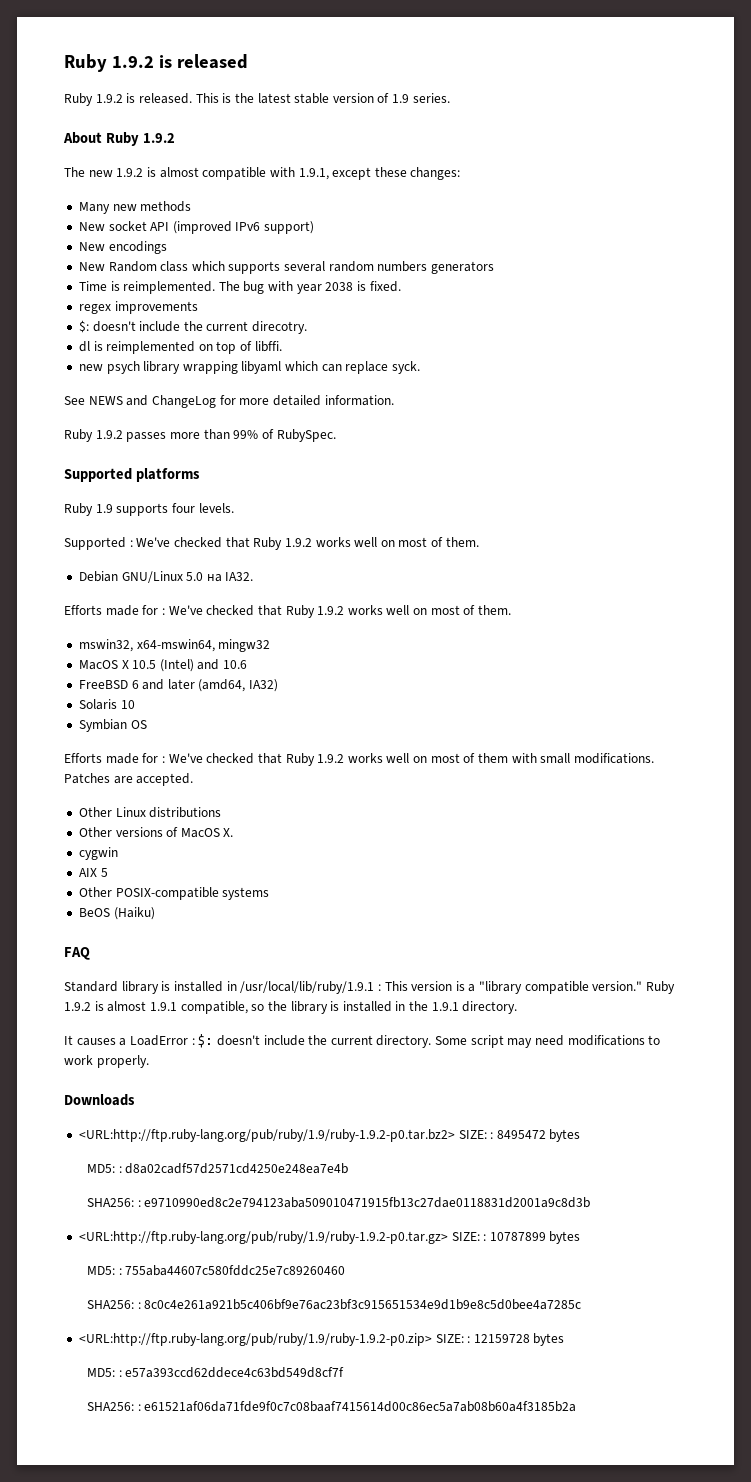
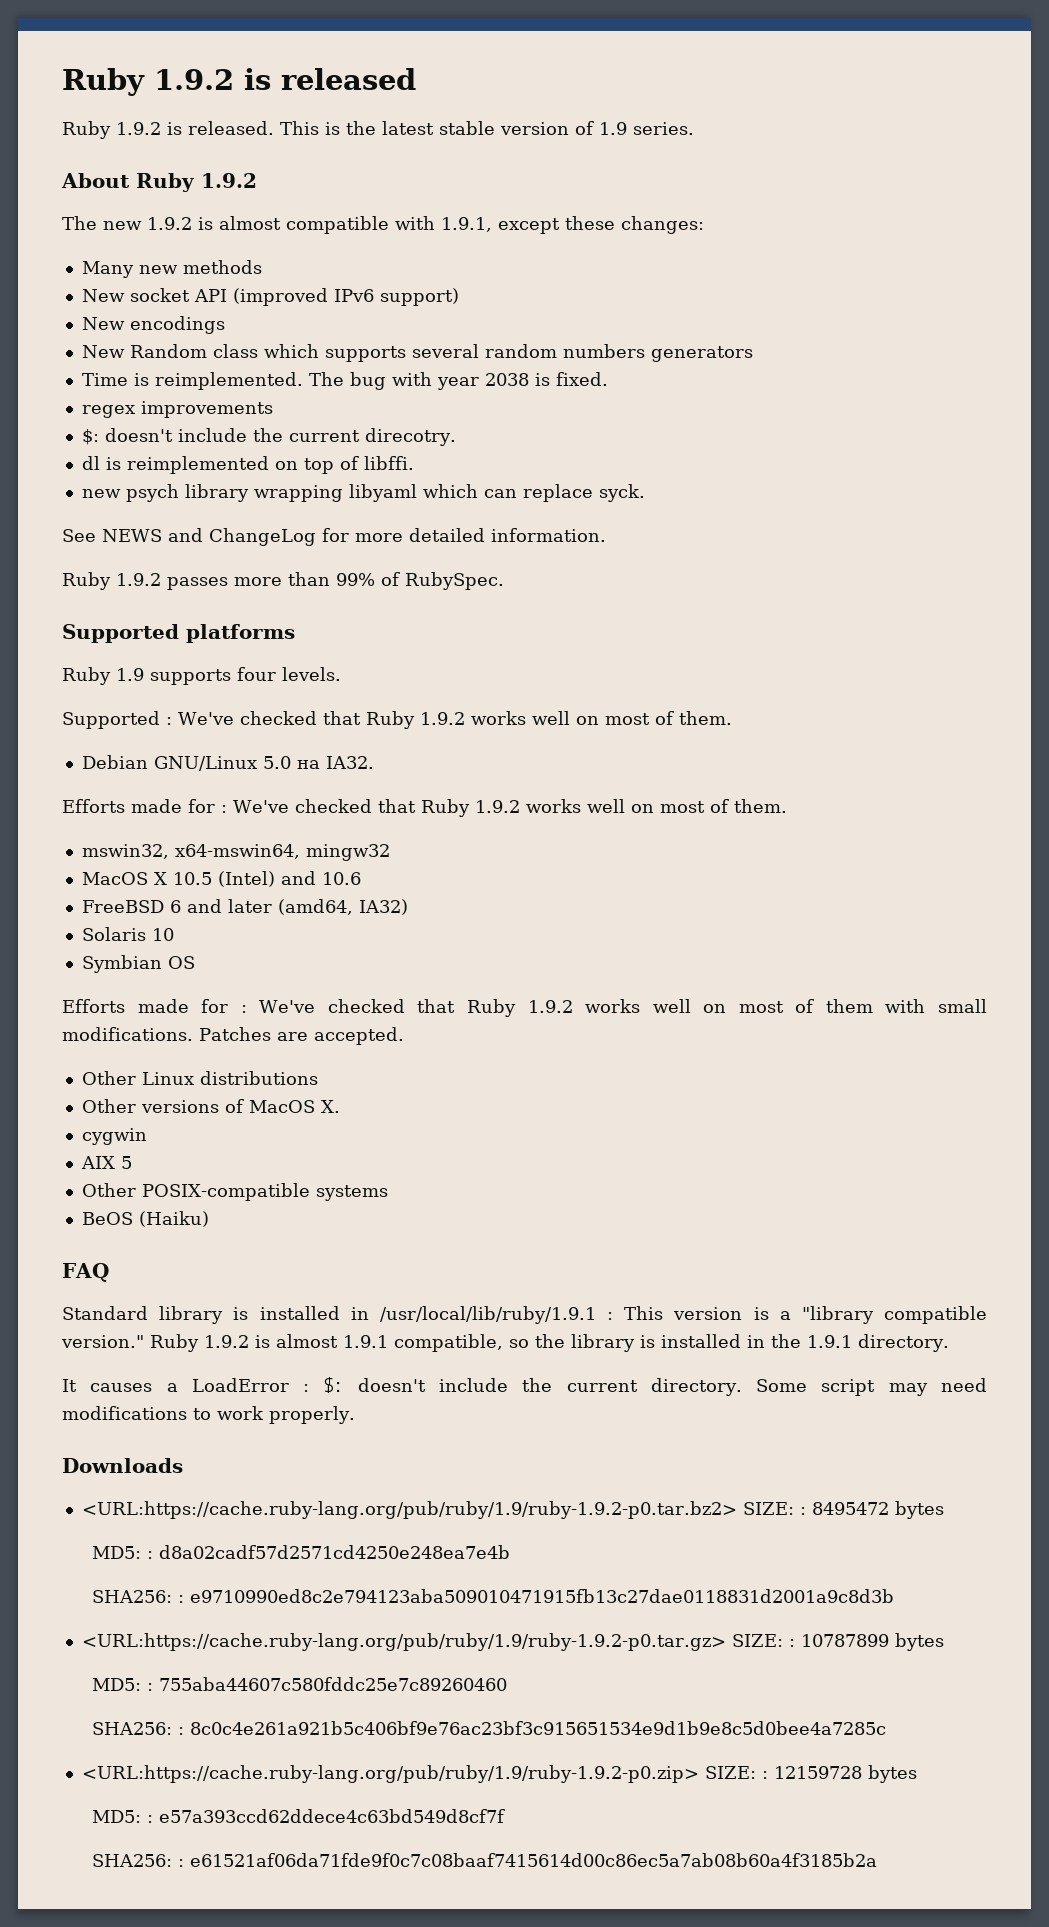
[78,1129,455,1142] <URL:http://ftp.ruby-lang.org/pub/ruby/1.9/ruby-1.9.2-p0.tar.bz2> -> [81,1501,737,1519] <URL:https://cache.ruby-lang.org/pub/ruby/1.9/ruby-1.9.2-p0.tar.bz2>
[78,1231,448,1244] <URL:http://ftp.ruby-lang.org/pub/ruby/1.9/ruby-1.9.2-p0.tar.gz> -> [81,1633,726,1651] <URL:https://cache.ruby-lang.org/pub/ruby/1.9/ruby-1.9.2-p0.tar.gz>
[78,1333,432,1346] <URL:http://ftp.ruby-lang.org/pub/ruby/1.9/ruby-1.9.2-p0.zip> -> [81,1765,699,1783] <URL:https://cache.ruby-lang.org/pub/ruby/1.9/ruby-1.9.2-p0.zip>

